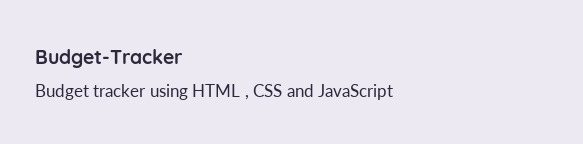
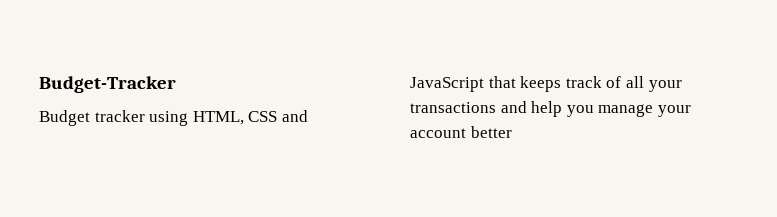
[192,84,249,100] HTML , -> [192,111,244,125] HTML,
(394, 92) none -> [488,76,682,92] [410,101,691,117] [410,126,512,138] that keeps track of all your transactions and help you manage your account better

